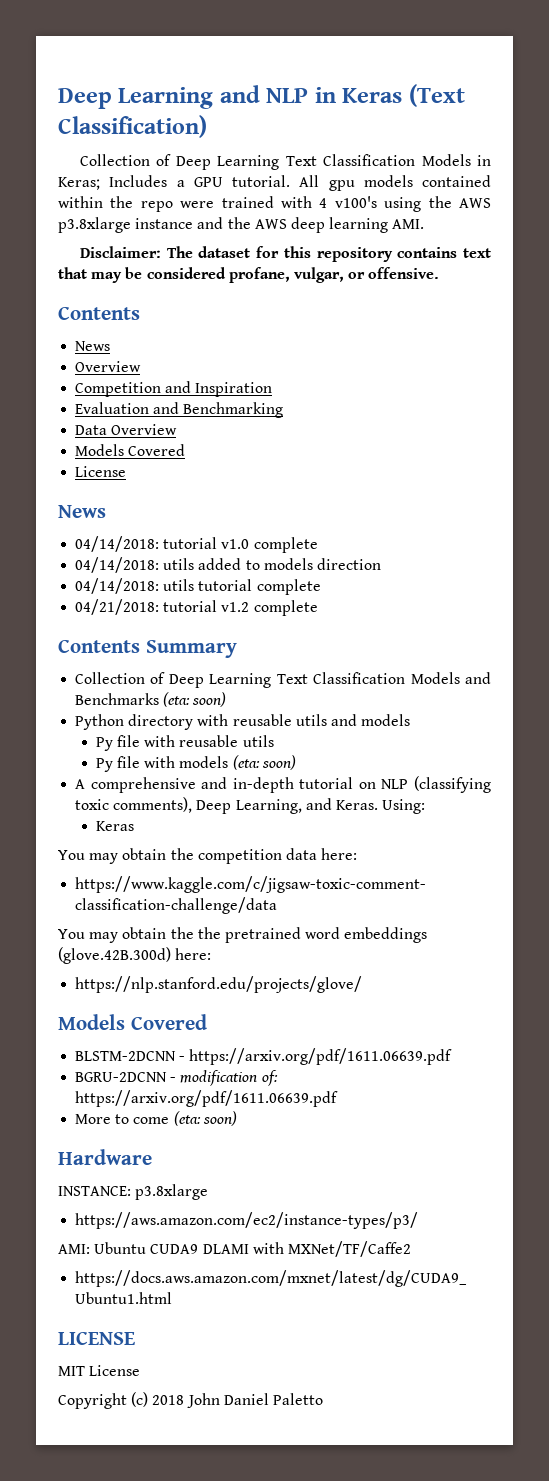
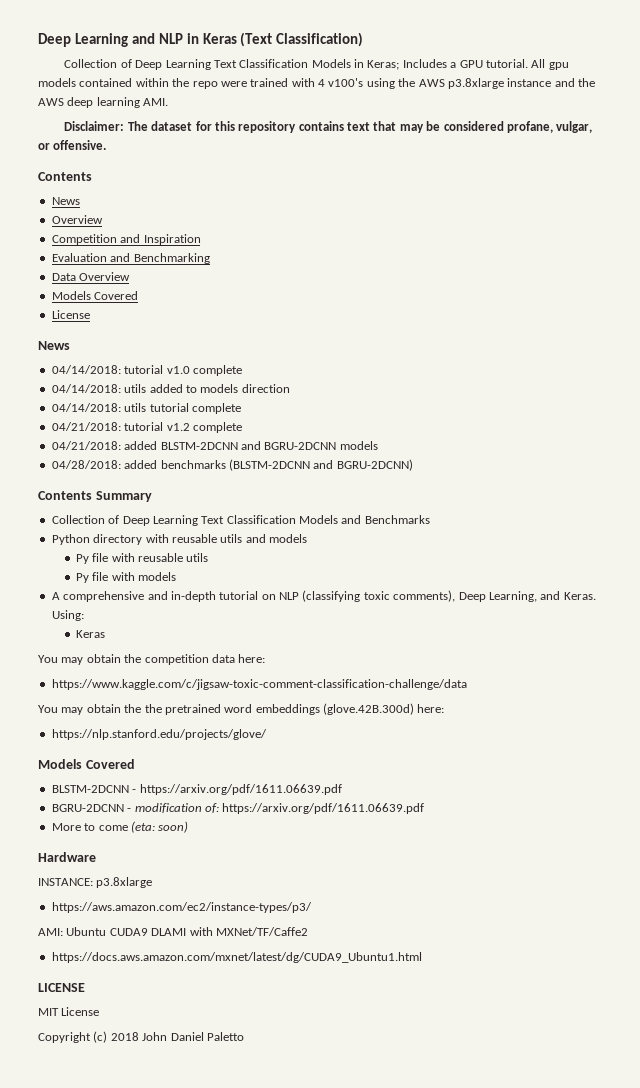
(318, 608) none -> [51,441,378,450] [51,459,413,471] // 04/21/2018: added BLSTM-2DCNN and BGRU-2DCNN models // 04/28/2018: added benchmarks (BLSTM-2DCNN and BGRU-2DCNN)
[163,692,227,707] (eta: soon) -> (430, 519) none
[232,755,296,770] (eta: soon) -> (177, 576) none

